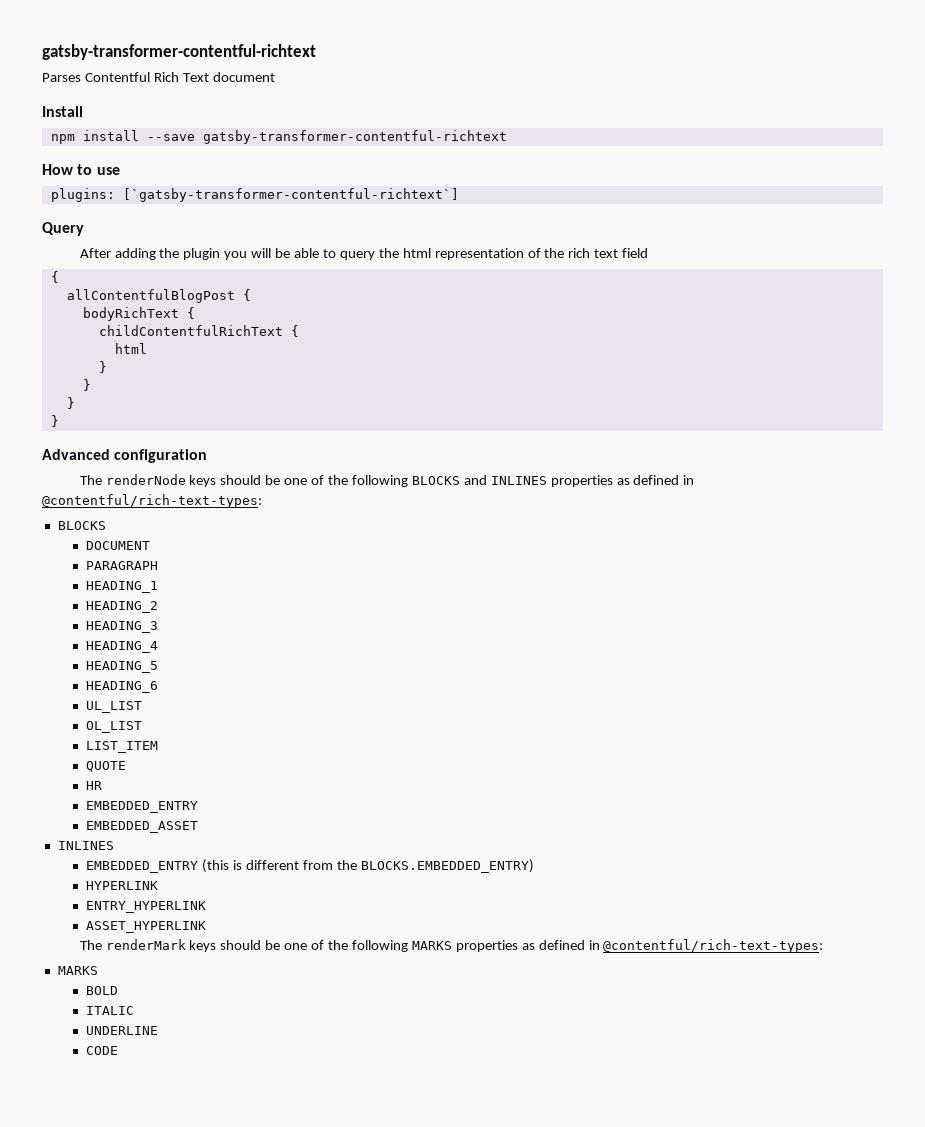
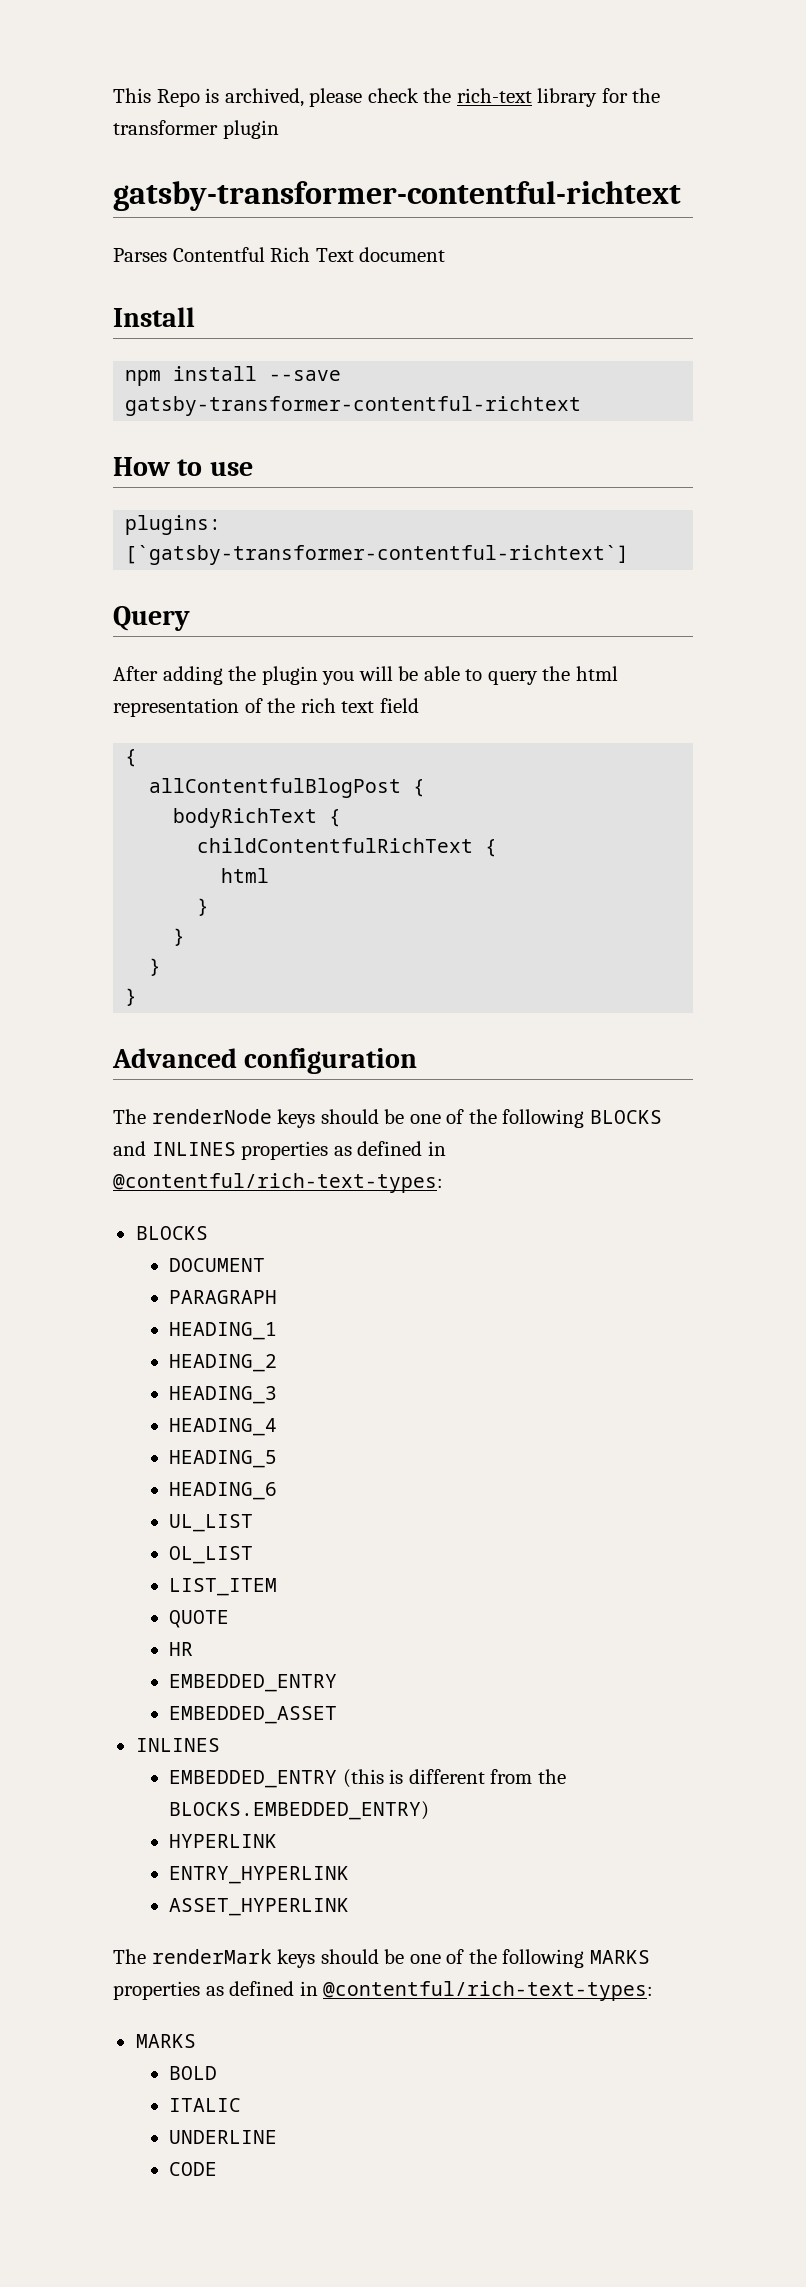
(42, 52) none -> [113,88,661,107] [113,120,279,139] This Repo is archived, please check the rich-text library for the transformer plugin //

